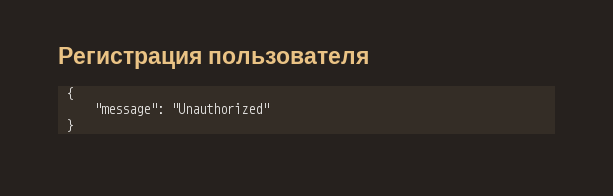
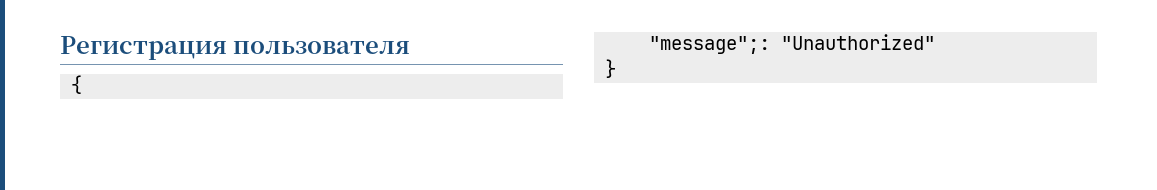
[94,103,165,116] "message": -> [649,36,771,54] "message";:

